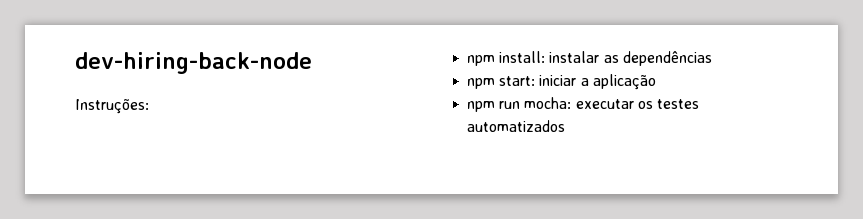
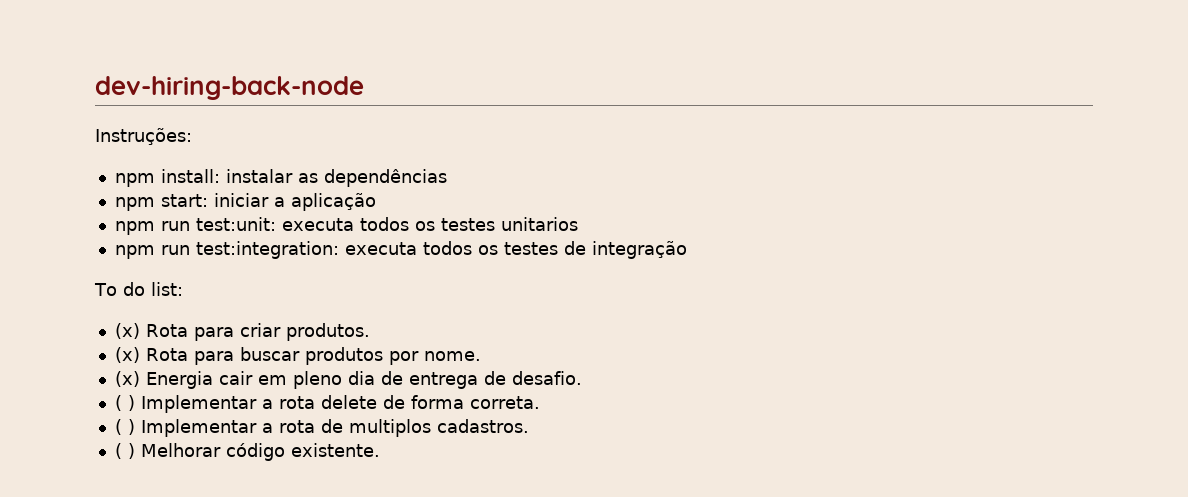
[524,97,699,109] [467,120,566,132] mocha: executar os testes automatizados -> [195,217,578,231] [114,241,687,259] [94,282,183,296] [114,323,370,341] [114,347,481,365] [114,371,582,389] [114,395,540,413] [114,419,529,437] [114,443,380,461] test:unit: executa todos os testes unitarios // npm run test:integration: executa todos os testes de integração // To do list: // (x) Rota para criar produtos. // (x) Rota para buscar produtos por nome. // (x) Energia cair em pleno dia de entrega de desafio. // ( ) Implementar a rota delete de forma correta. // ( ) Implementar a rota de multiplos cadastros. // ( ) Melhorar código existente.

